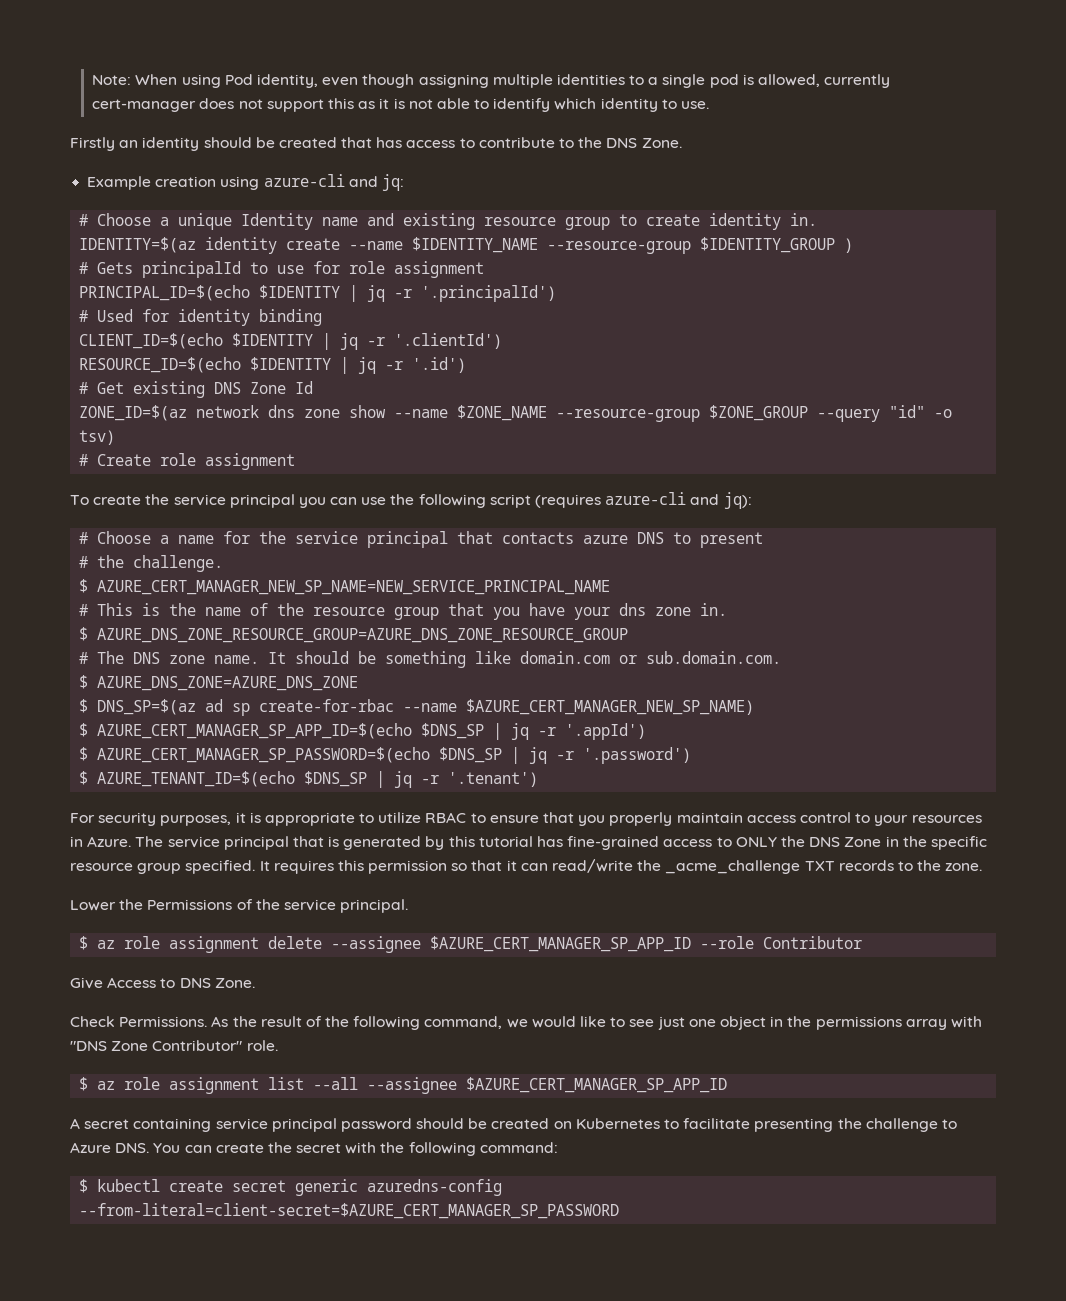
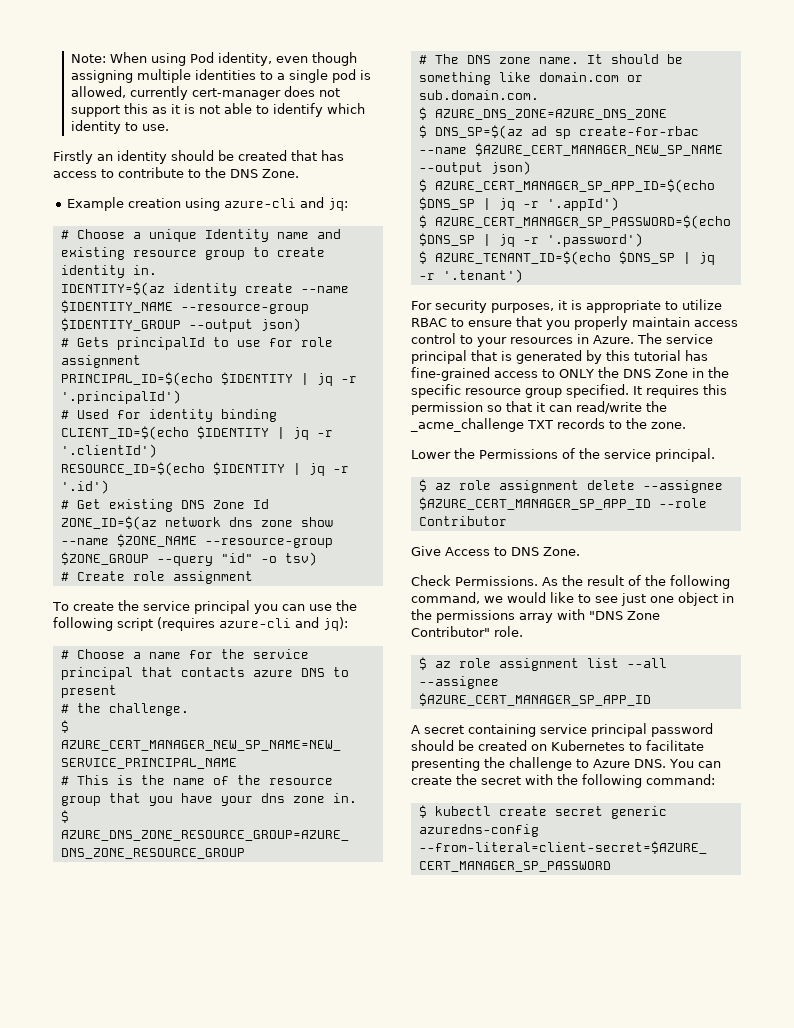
[844,238,854,253] ) -> [188,318,301,332] --output json)
[466,699,755,715] $AZURE_CERT_MANAGER_NEW_SP_NAME) -> [474,143,723,156] [418,161,531,175] $AZURE_CERT_MANAGER_NEW_SP_NAME --output json)

